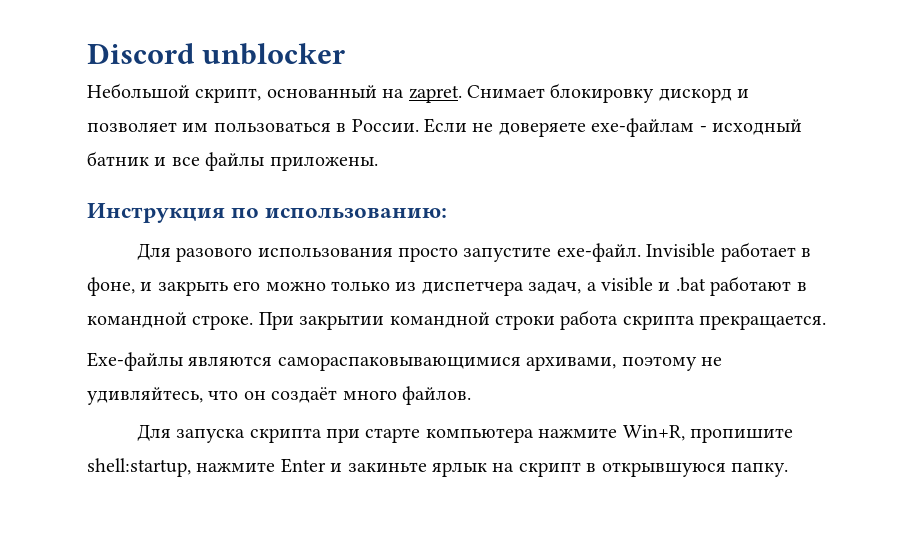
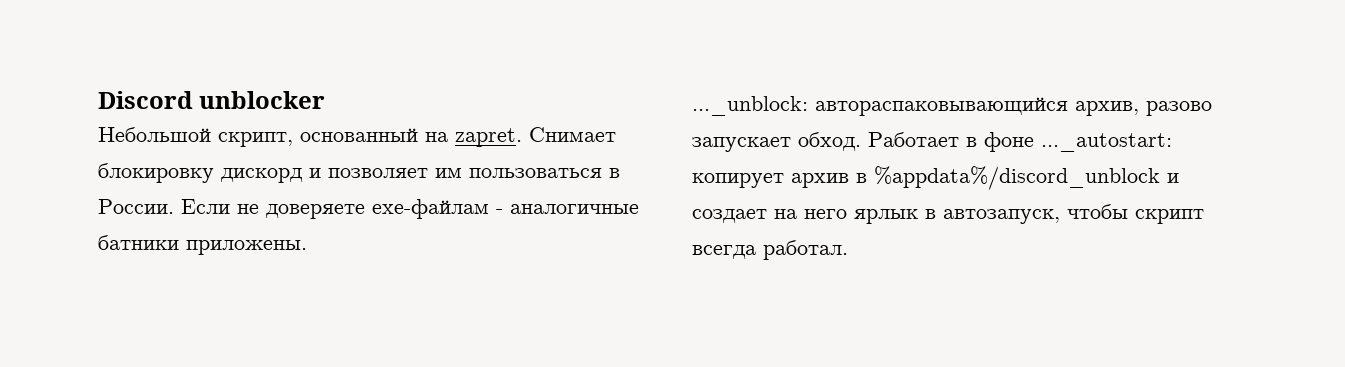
[711,119,802,135] [87,151,378,171] [87,203,448,223] [136,242,811,262] [87,276,807,296] [87,310,827,330] [87,352,722,371] [87,386,471,405] [136,424,793,443] [87,458,788,477] исходный батник и все файлы приложены. // Инструкция по использованию: // Для разового использования просто запустите exe-файл. Invisible работает в фоне, и закрыть его можно только из диспетчера задач, а visible и .bat работают в командной строке. При закрытии командной строки работа скрипта прекращается. // Exe-файлы являются самораспаковывающимися архивами, поэтому не удивляйтесь, что он создаёт много файлов. // Для запуска скрипта при старте компьютера нажмите Win+R, пропишите shell:startup, нажмите Enter и закиньте ярлык на скрипт в открывшуюся папку. -> [510,204,639,214] [98,235,307,255] [692,96,1212,116] [692,132,1172,152] [692,166,1179,190] [692,204,1204,224] [692,240,848,260] аналогичные батники приложены. // ..._unblock: автораспаковывающийся архив, разово запускает обход. Работает в фоне ..._autostart: копирует архив в %appdata%/discord_unblock и создает на него ярлык в автозапуск, чтобы скрипт всегда работал.

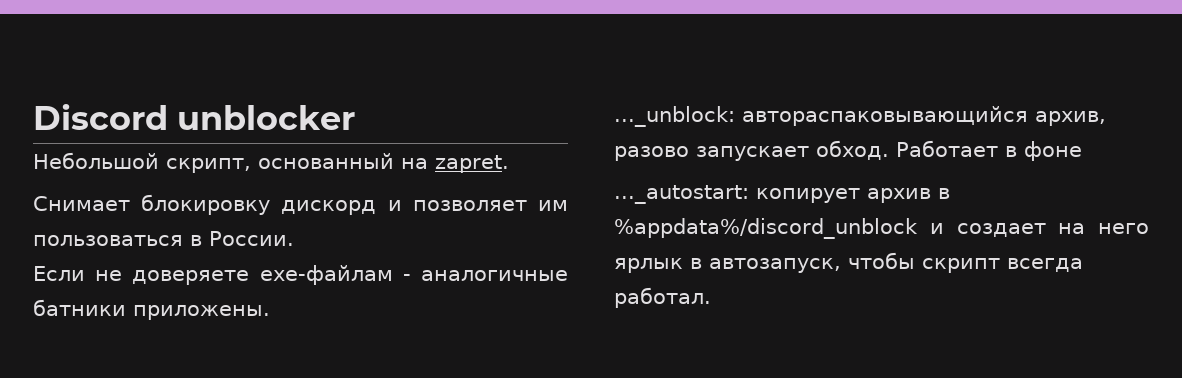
(522, 137) none -> (509, 164) //
(174, 206) none -> (294, 238) //
(1034, 142) none -> (1082, 151) //

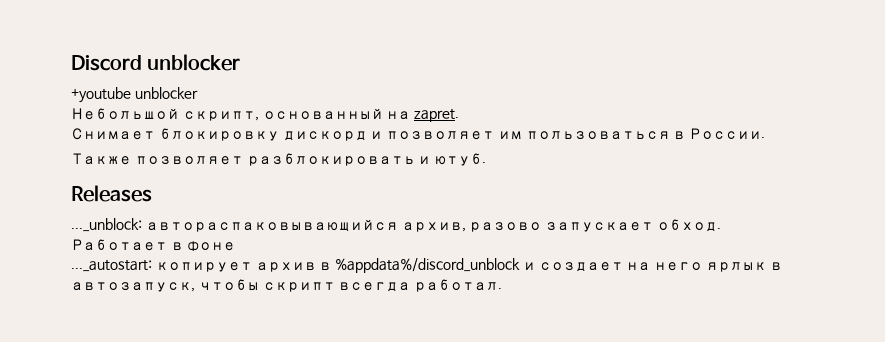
(356, 117) none -> [71,87,198,103] // +youtube unblocker
[33,265,568,285] [33,299,270,320] Если не доверяете exe-файлам - аналогичные батники приложены. -> [71,153,487,166] [71,185,152,202] Также позволяет разблокировать и ютуб. // Releases

